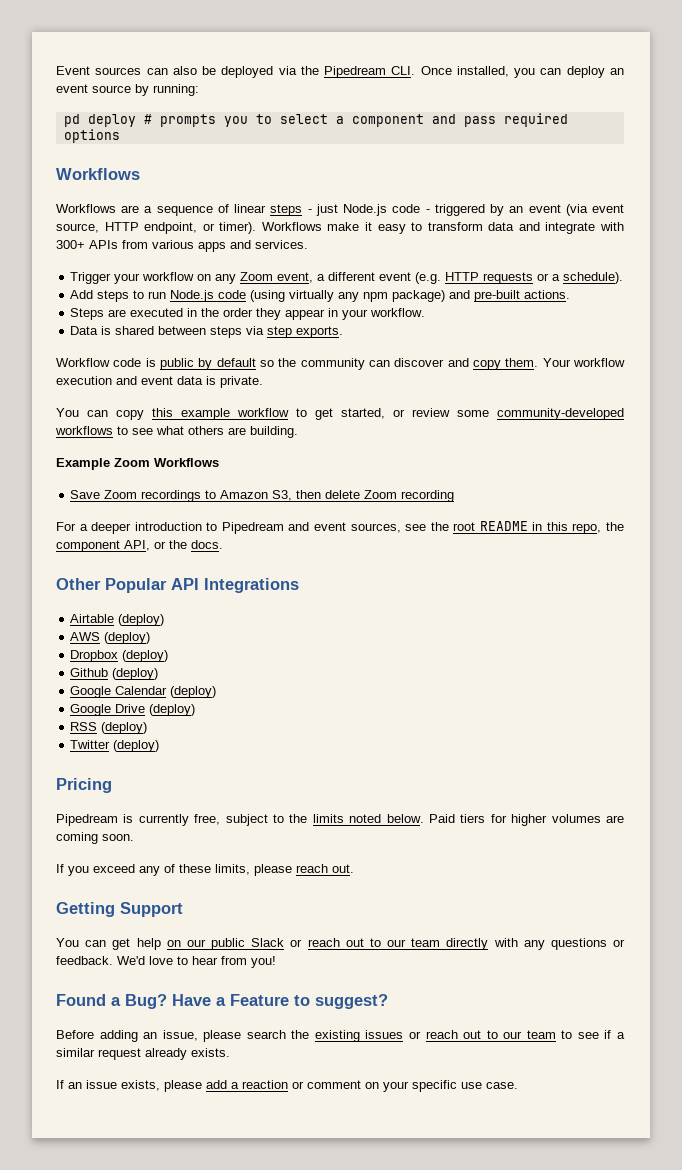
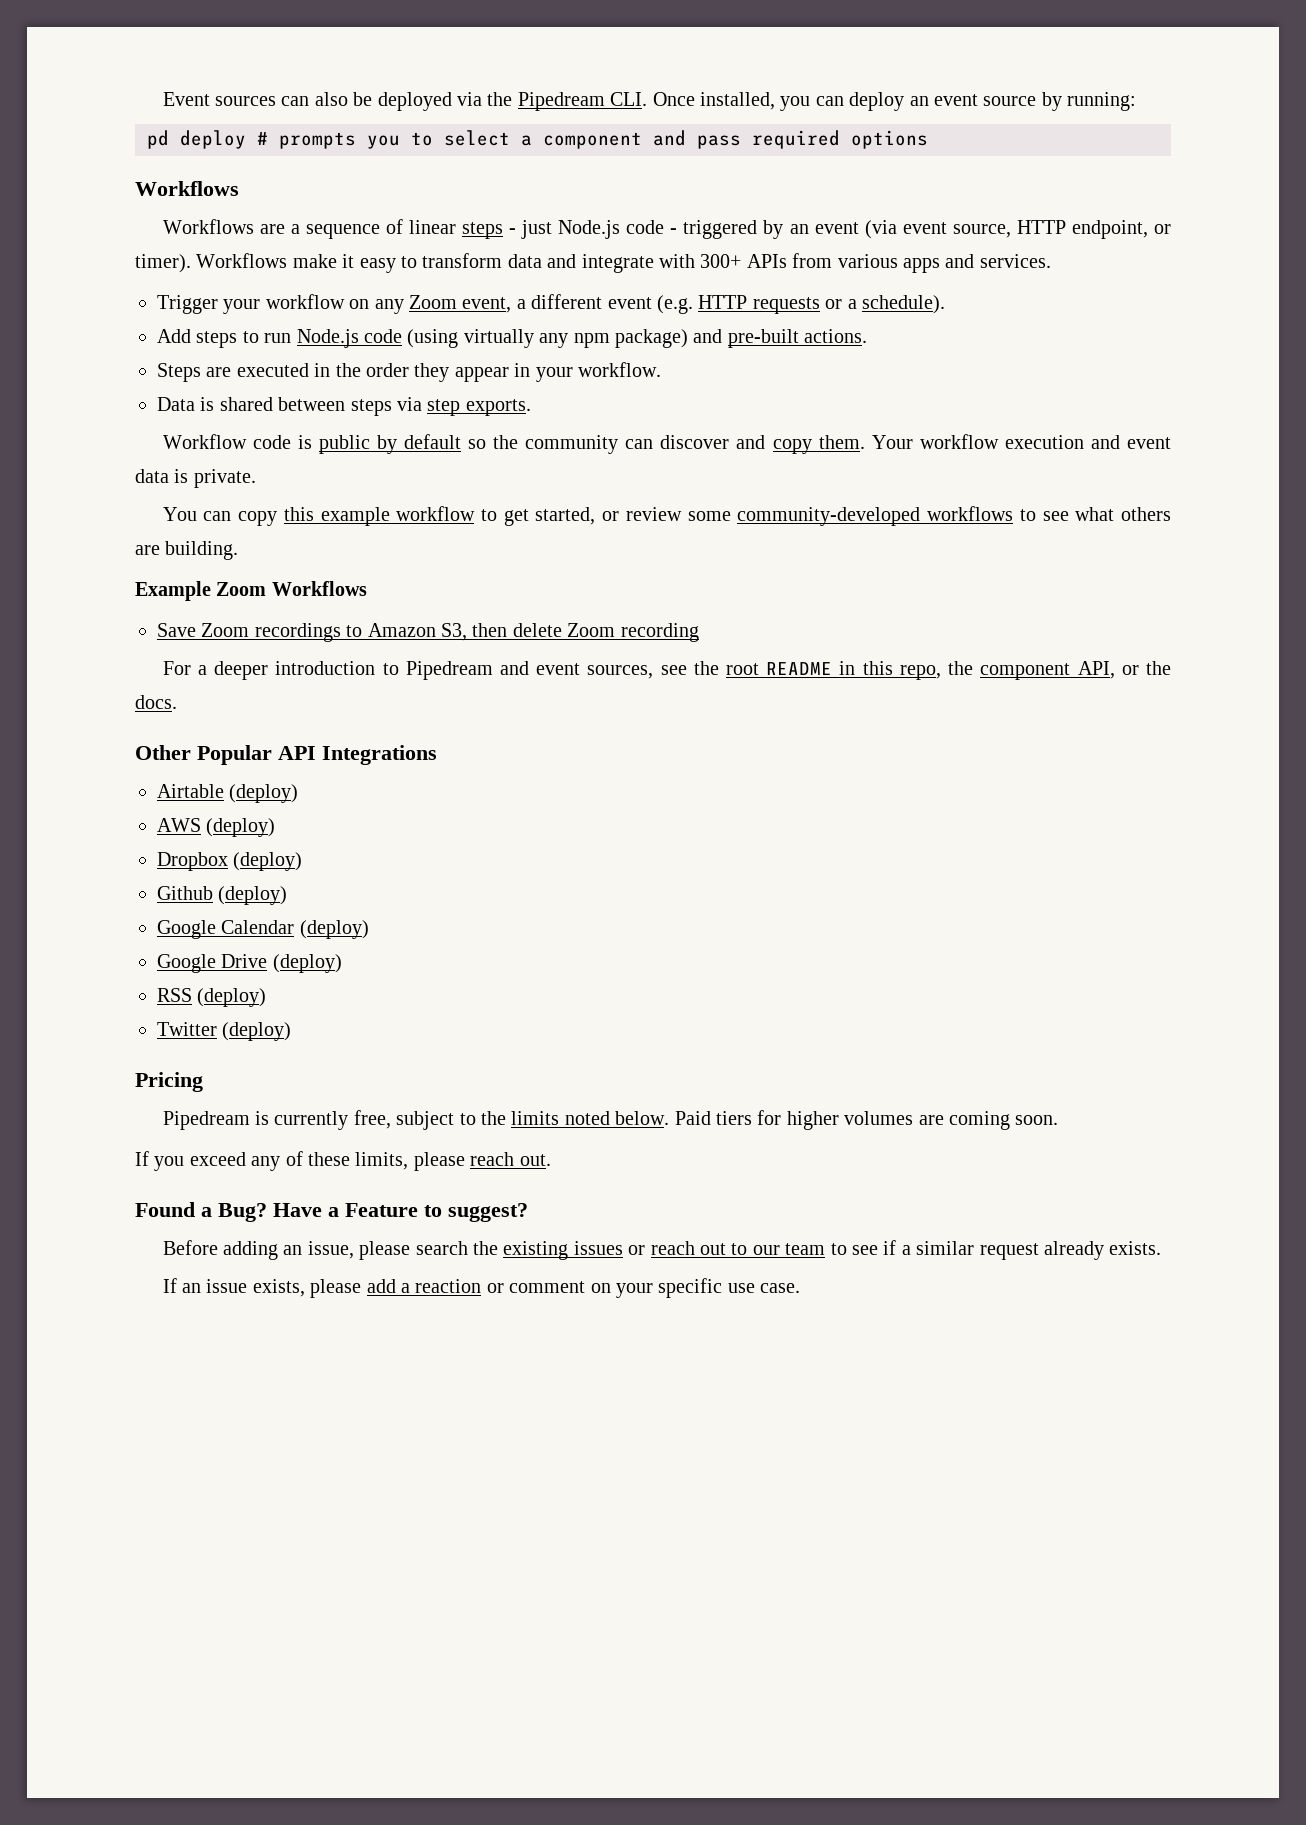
[56,902,183,917] [56,938,626,950] [56,956,276,968] // Getting Support // You can get help on our public Slack or reach out to our team directly with any questions or feedback. We'd love to hear from you! -> (551, 1160) none

